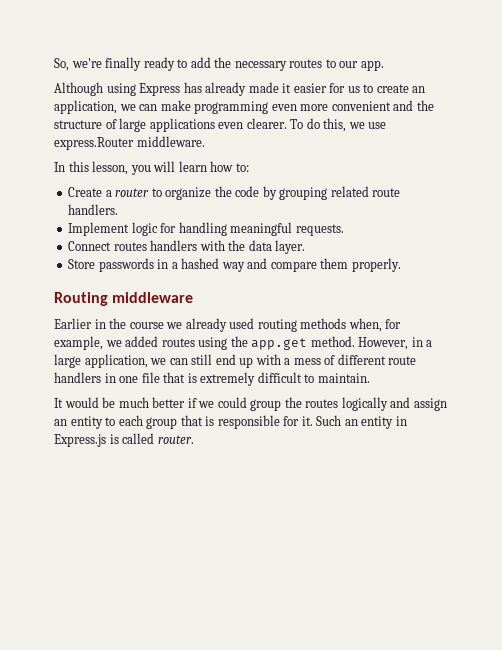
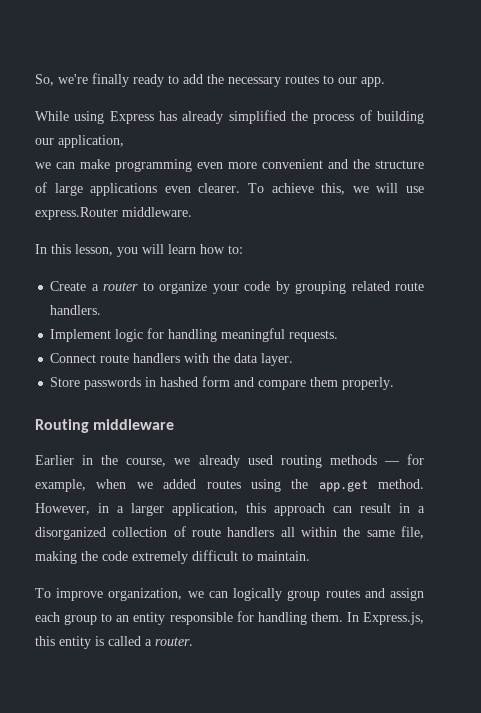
[54,82,103,96] Although -> [35,111,69,121] While
[248,82,426,93] [54,100,117,114] made it easier for us to create an application, -> [228,110,424,124] [35,135,124,148] simplified the process of building our application, //
[306,118,320,129] do -> [271,183,314,193] achieve
(365, 125) none -> [376,183,399,193] will
[214,186,232,197] the -> [212,284,239,294] your
[113,242,147,251] routes -> [100,354,130,363] route
[171,258,245,272] a hashed way -> [160,376,231,387] hashed form
[129,322,164,329] course -> [126,458,167,467] course,
[348,318,382,332] when, -> [383,461,400,465] —
(103, 343) none -> [96,479,127,489] when
[54,354,417,368] [54,372,370,386] [54,397,447,411] [54,415,407,429] [54,434,106,447] large application, we can still end up with a mess of different route handlers in one file that is extremely difficult to maintain. // It would be much better if we could group the routes logically and assign an entity to each group that is responsible for it. Such an entity in Express.js -> [131,503,425,516] [35,526,424,540] [35,550,310,564] [35,588,425,601] [35,611,424,625] [35,636,91,649] larger application, this approach can result in a disorganized collection of route handlers all within the same file, making the code extremely difficult to maintain. // To improve organization, we can logically group routes and assign each group to an entity responsible for handling them. In Express.js, this entity
(155, 438) none -> [145,639,152,646] a

